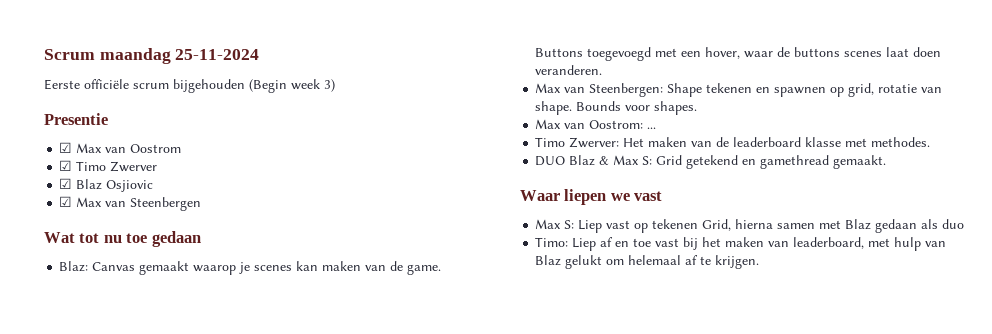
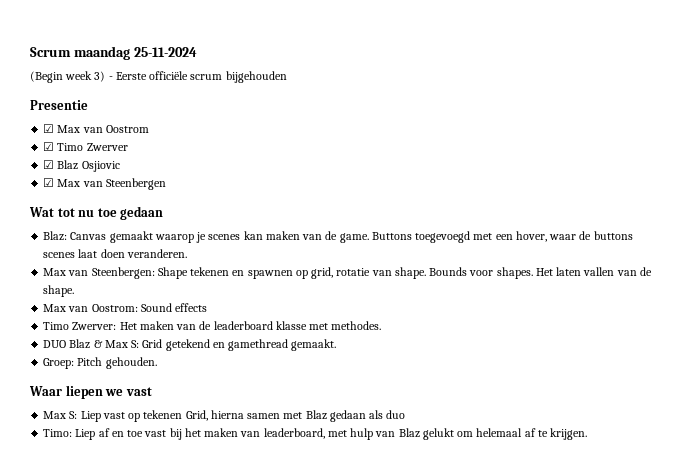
(260, 54) none -> [30,71,113,83] (Begin week 3) -
[249,79,335,93] (Begin week 3) -> (287, 77) none
(698, 108) none -> [535,267,652,276] [43,285,75,297] Het laten vallen van de shape.
[647,127,657,129] ... -> [140,303,208,312] Sound effects
(887, 162) none -> [43,357,157,369] // Groep: Pitch gehouden.

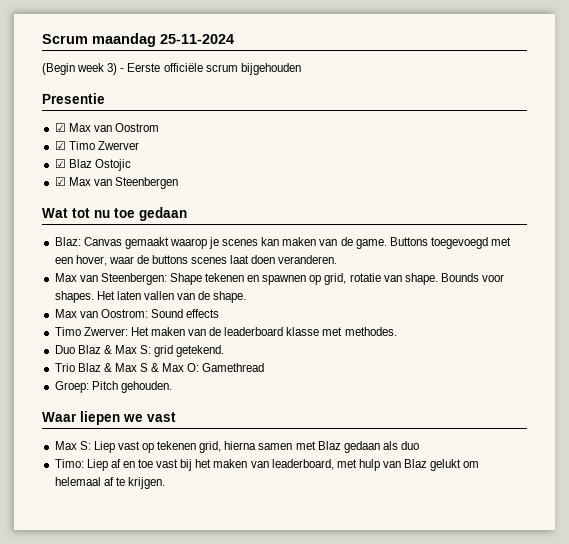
[81,161,120,172] Osjiovic -> [94,159,131,171] Ostojic
[43,340,67,348] DUO -> [54,345,75,354] Duo
[142,339,337,351] Grid getekend en gamethread gemaakt. -> [154,345,225,357] [54,363,265,372] grid getekend. // Trio Blaz & Max S & Max O: Gamethread
[185,410,208,421] Grid, -> [199,441,222,453] grid,

